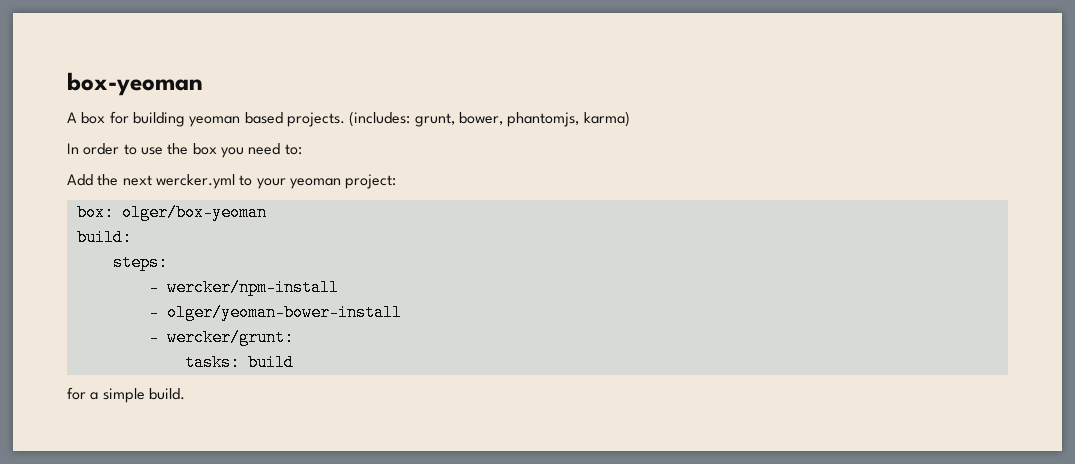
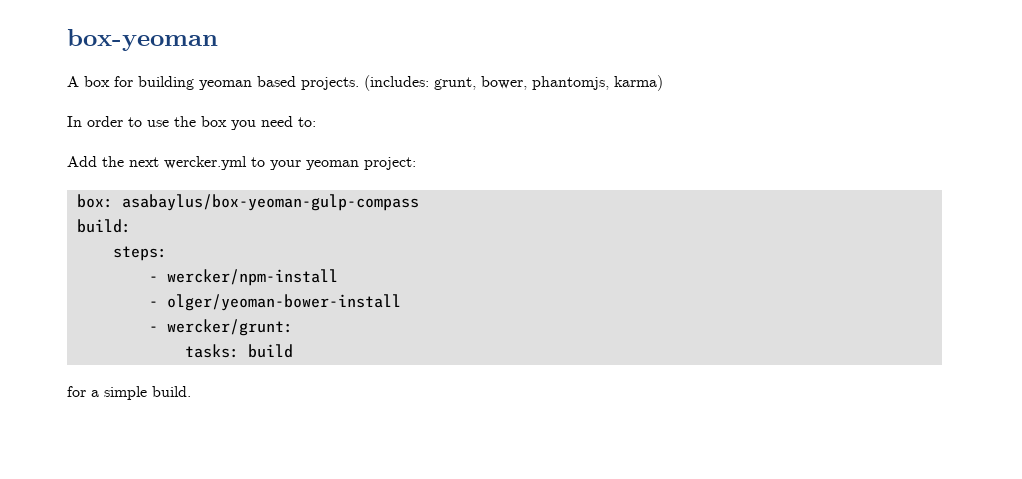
[121,204,267,221] olger/box-yeoman -> [121,194,419,211] asabaylus/box-yeoman-gulp-compass

